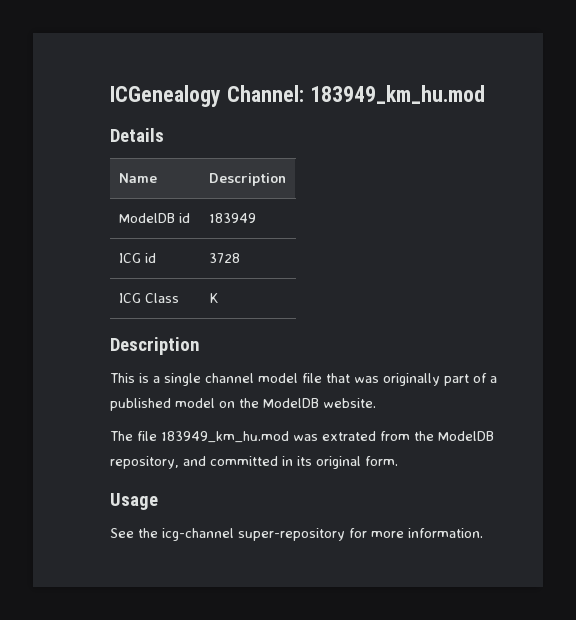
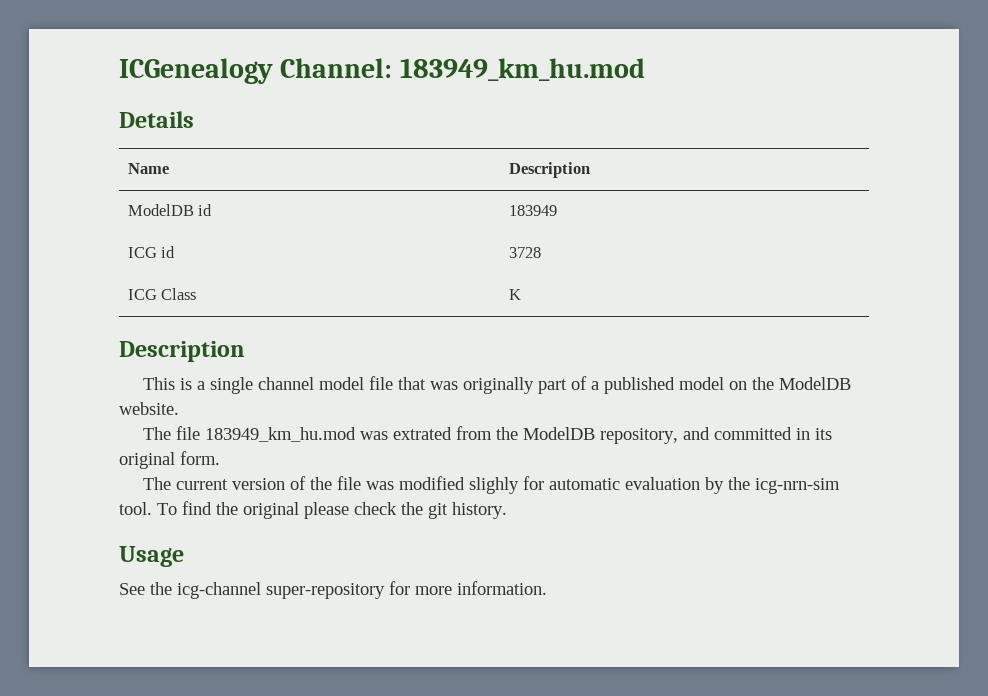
(398, 461) none -> [143,476,841,494] [119,501,507,519] // The current version of the file was modified slighly for automatic evaluation by the icg-nrn-sim tool. To find the original please check the git history.

